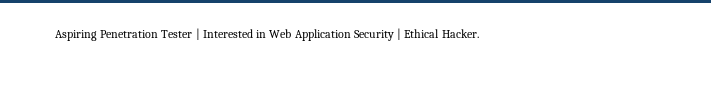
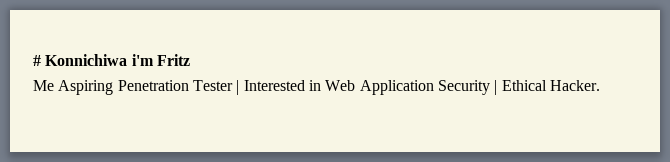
(55, 35) none -> [33,54,190,66] [33,80,54,91] # Konnichiwa i'm Fritz // Me

